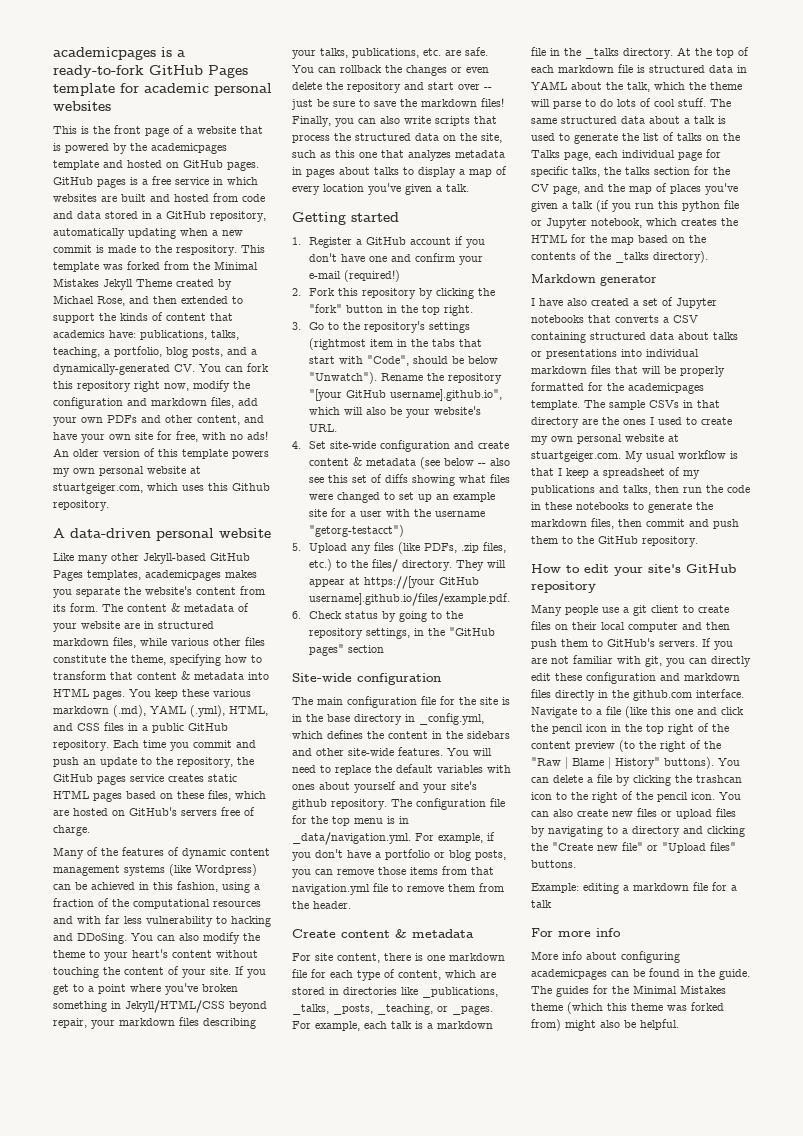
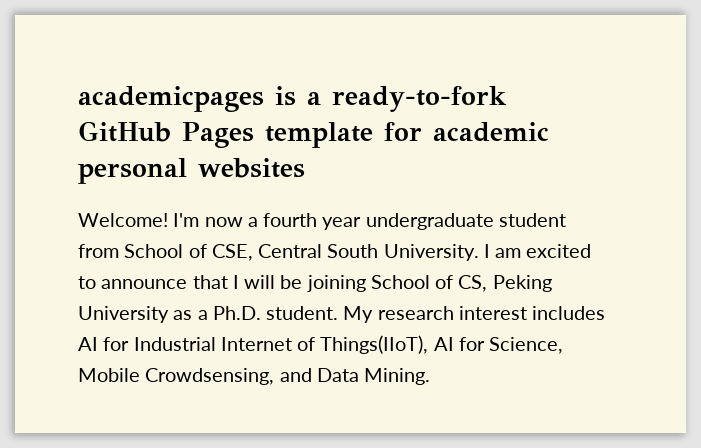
[53,125,263,137] [53,143,227,154] [53,160,259,171] [53,176,258,188] [53,193,265,202] [53,211,266,222] [53,228,243,239] [53,245,265,256] [53,261,258,272] [53,278,232,290] [53,295,243,306] [53,312,233,323] [53,330,239,340] [53,346,257,358] [53,363,269,375] [53,380,250,392] [53,397,258,409] [53,415,264,426] [53,431,268,443] [53,448,269,459] [53,466,201,477] [53,483,270,494] [53,500,109,511] [53,528,271,541] [53,553,250,564] [53,570,257,581] [53,586,265,598] [53,603,249,612] [53,621,214,632] [53,637,265,648] [53,654,262,666] [53,671,269,680] [53,688,251,700] [53,705,268,717] [53,722,228,733] [53,740,256,751] [53,757,254,768] [53,774,237,785] [53,790,266,802] [53,807,255,816] [53,825,90,836] [53,847,270,859] [53,864,257,876] [53,881,260,893] [53,898,261,909] [53,915,271,927] [53,932,260,944] [53,949,258,961] [53,966,266,978] [53,983,238,995] [53,1000,267,1013] [53,1017,256,1029] [292,47,488,59] [292,65,489,76] [292,82,492,93] [291,98,504,110] [292,116,497,127] [292,133,502,143] [292,150,505,161] [292,166,507,178] [292,183,469,195] [292,212,399,225] [292,236,486,248] [309,253,484,265] [309,270,401,282] [292,288,496,299] [309,304,474,316] [292,321,471,333] [309,338,483,350] [309,355,499,366] [309,372,503,384] [309,389,503,401] [309,406,482,418] [309,424,338,432] [292,440,510,452] [309,457,511,469] [309,474,511,486] [309,492,496,503] [309,508,486,517] [309,525,405,537] [292,542,507,554] [309,559,507,572] [309,576,480,589] [309,593,511,606] [292,611,464,622] [309,627,496,639] [309,644,385,656] [292,673,441,685] [292,696,510,708] [292,713,484,725] [292,730,510,739] [292,747,492,756] [292,764,511,775] [292,781,477,793] [292,798,505,810] [292,815,409,826] [292,832,495,845] [292,849,506,861] [292,866,494,878] [292,883,504,895] [292,901,351,909] [292,929,474,938] [292,953,505,963] [292,969,496,981] [292,987,498,998] [292,1004,493,1015] [292,1021,493,1031] [531,47,749,59] [531,64,747,73] [531,81,742,92] [531,98,731,109] [531,116,726,124] [531,132,740,144] [531,149,721,161] [531,166,730,177] [531,183,738,195] [531,200,739,212] [531,218,738,229] [531,234,706,245] [531,251,708,263] [531,274,657,286] [531,297,717,309] [531,315,698,323] [531,332,738,343] [531,349,699,359] [531,365,725,377] [531,382,704,394] [531,400,720,410] [531,417,732,428] [531,434,679,445] [531,450,738,462] [531,467,700,479] [531,485,750,495] [531,502,713,513] [531,518,739,529] [531,536,698,547] [531,564,736,576] [531,581,596,593] [531,604,729,616] [531,621,730,632] [531,638,733,650] [531,655,751,667] [531,672,740,684] [531,689,744,701] [531,706,744,718] [531,723,729,735] [531,740,721,752] [531,757,740,769] [531,774,742,786] [531,791,741,803] [531,808,736,819] [531,826,745,837] [531,842,736,853] [531,860,576,868] [531,882,737,894] [531,900,552,908] [531,928,621,937] [531,951,680,963] [531,968,750,980] [531,985,726,997] [531,1002,724,1014] [531,1019,679,1031] This is the front page of a website that is powered by the academicpages template and hosted on GitHub pages. GitHub pages is a free service in which websites are built and hosted from code and data stored in a GitHub repository, automatically updating when a new commit is made to the respository. This template was forked from the Minimal Mistakes Jekyll Theme created by Michael Rose, and then extended to support the kinds of content that academics have: publications, talks, teaching, a portfolio, blog posts, and a dynamically-generated CV. You can fork this repository right now, modify the configuration and markdown files, add your own PDFs and other content, and have your own site for free, with no ads! An older version of this template powers my own personal website at stuartgeiger.com, which uses this Github repository. // A data-driven personal website // Like many other Jekyll-based GitHub Pages templates, academicpages makes you separate the website's content from its form. The content & metadata of your website are in structured markdown files, while various other files constitute the theme, specifying how to transform that content & metadata into HTML pages. You keep these various markdown (.md), YAML (.yml), HTML, and CSS files in a public GitHub repository. Each time you commit and push an update to the repository, the GitHub pages service creates static HTML pages based on these files, which are hosted on GitHub's servers free of charge. // Many of the features of dynamic content management systems (like Wordpress) can be achieved in this fashion, using a fraction of the computational resources and with far less vulnerability to hacking and DDoSing. You can also modify the theme to your heart's content without touching the content of your site. If you get to a point where you've broken something in Jekyll/HTML/CSS beyond repair, your markdown files describing your talks, publications, etc. are safe. You can rollback the changes or even delete the repository and start over -- just be sure to save the markdown files! Finally, you can also write scripts that process the structured data on the site, such as this one that analyzes metadata in pages about talks to display a map of every location you've given a talk. // Getting started // 1. Register a GitHub account if you don't have one and confirm your e-mail (required!) // 2. Fork this repository by clicking the "fork" button in the top right. // 3. Go to the repository's settings (rightmost item in the tabs that start with "Code", should be below "Unwatch"). Rename the repository "[your GitHub username].github.io", which will also be your website's URL. // 4. Set site-wide configuration and create content & metadata (see below -- also see this set of diffs showing what files were changed to set up an example site for a user with the username "getorg-testacct") // 5. Upload any files (like PDFs, .zip files, etc.) to the files/ directory. They will appear at https://[your GitHub username].github.io/files/example.pdf. // 6. Check status by going to the repository settings, in the "GitHub pages" section // Site-wide configuration // The main configuration file for the site is in the base directory in _config.yml, which defines the content in the sidebars and other site-wide features. You will need to replace the default variables with ones about yourself and your site's github repository. The configuration file for the top menu is in _data/navigation.yml. For example, if you don't have a portfolio or blog posts, you can remove those items from that navigation.yml file to remove them from the header. // Create content & metadata // For site content, there is one markdown file for each type of content, which are stored in directories like _publications, _talks, _posts, _teaching, or _pages. For example, each talk is a markdown file in the _talks directory. At the top of each markdown file is structured data in YAML about the talk, which the theme will parse to do lots of cool stuff. The same structured data about a talk is used to generate the list of talks on the Talks page, each individual page for specific talks, the talks section for the CV page, and the map of places you've given a talk (if you run this python file or Jupyter notebook, which creates the HTML for the map based on the contents of the _talks directory). // Markdown generator // I have also created a set of Jupyter notebooks that converts a CSV containing structured data about talks or presentations into individual markdown files that will be properly formatted for the academicpages template. The sample CSVs in that directory are the ones I used to create my own personal website at stuartgeiger.com. My usual workflow is that I keep a spreadsheet of my publications and talks, then run the code in these notebooks to generate the markdown files, then commit and push them to the GitHub repository. // How to edit your site's GitHub repository // Many people use a git client to create files on their local computer and then push them to GitHub's servers. If you are not familiar with git, you can directly edit these configuration and markdown files directly in the github.com interface. Navigate to a file (like this one and click the pencil icon in the top right of the content preview (to the right of the "Raw | Blame | History" buttons). You can delete a file by clicking the trashcan icon to the right of the pencil icon. You can also create new files or upload files by navigating to a directory and clicking the "Create new file" or "Upload files" buttons. // Example: editing a markdown file for a talk // For more info // More info about configuring academicpages can be found in the guide. The guides for the Minimal Mistakes theme (which this theme was forked from) might also be helpful. -> [78,213,566,230] [78,244,592,261] [78,275,552,292] [78,306,606,323] [78,335,564,354] [78,368,431,385] Welcome! I'm now a fourth year undergraduate student from School of CSE, Central South University. I am excited to announce that I will be joining School of CS, Peking University as a Ph.D. student. My research interest includes AI for Industrial Internet of Things(IIoT), AI for Science, Mobile Crowdsensing, and Data Mining.

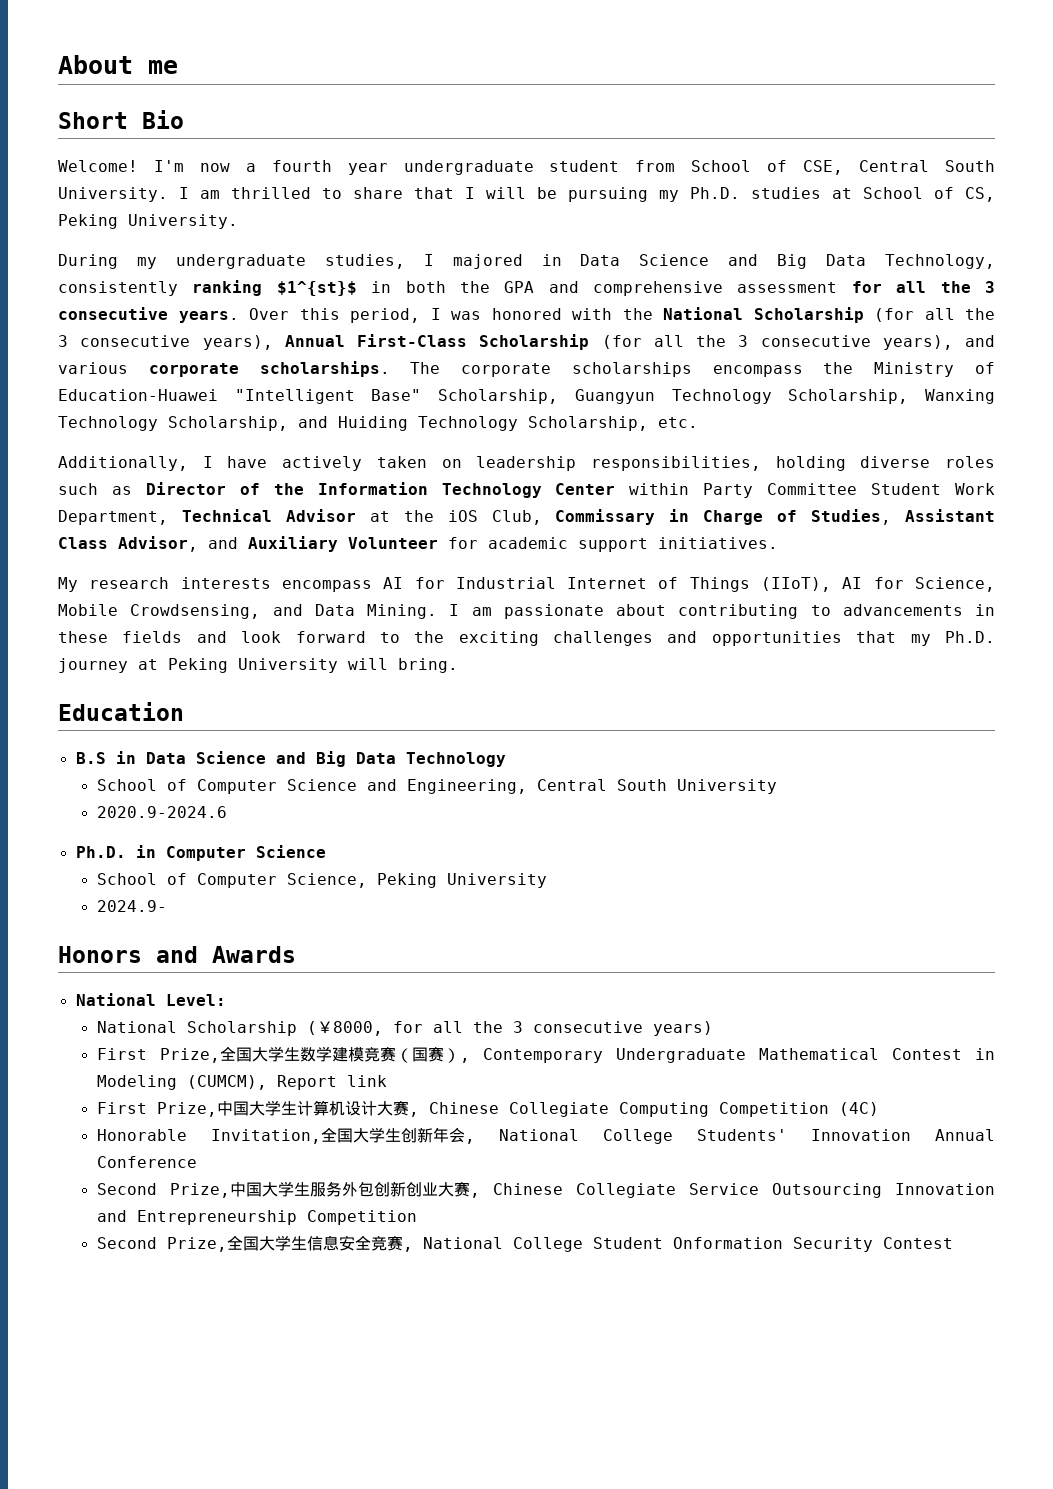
[78,86,507,112] [78,121,549,148] [78,158,305,184] academicpages is a ready-to-fork GitHub Pages template for academic personal websites -> [58,55,178,74] [58,110,184,129] About me // Short Bio
[526,244,592,258] [78,276,188,289] excited to announce -> [231,187,403,199] thrilled to share
[306,275,552,292] [78,306,606,323] joining School of CS, Peking University as a Ph.D. student. My research interest includes -> [568,187,995,202] [58,214,238,229] [58,254,995,269] [58,280,995,296] [58,307,995,323] [58,334,995,350] [58,361,996,377] [58,389,995,404] [58,416,698,431] [58,456,996,471] [58,482,995,498] [58,509,995,525] [58,536,778,552] [58,577,372,592] pursuing my Ph.D. studies at School of CS, Peking University. // During my undergraduate studies, I majored in Data Science and Big Data Technology, consistently ranking $1^{st}$ in both the GPA and comprehensive assessment for all the 3 consecutive years. Over this period, I was honored with the National Scholarship (for all the 3 consecutive years), Annual First-Class Scholarship (for all the 3 consecutive years), and various corporate scholarships. The corporate scholarships encompass the Ministry of Education-Huawei "Intelligent Base" Scholarship, Guangyun Technology Scholarship, Wanxing Technology Scholarship, and Huiding Technology Scholarship, etc. // Additionally, I have actively taken on leadership responsibilities, holding diverse roles such as Director of the Information Technology Center within Party Committee Student Work Department, Technical Advisor at the iOS Club, Commissary in Charge of Studies, Assistant Class Advisor, and Auxiliary Volunteer for academic support initiatives. // My research interests encompass
[320,335,429,354] Things(IIoT), -> [689,577,832,592] Things (IIoT),
(431, 376) none -> [449,604,995,619] [58,631,995,646] [58,658,458,673] [58,702,184,721] [75,751,506,767] [96,779,777,794] [96,806,227,818] [75,845,326,861] [96,873,547,888] [96,900,167,912] [58,946,296,963] [75,993,226,1006] [96,1021,713,1036] [96,1046,995,1063] [96,1075,387,1090] [96,1100,879,1117] [96,1127,995,1144] [96,1156,197,1168] [96,1181,995,1198] [96,1210,417,1225] [96,1235,953,1252] I am passionate about contributing to advancements in these fields and look forward to the exciting challenges and opportunities that my Ph.D. journey at Peking University will bring. // Education // B.S in Data Science and Big Data Technology // School of Computer Science and Engineering, Central South University // 2020.9-2024.6 // Ph.D. in Computer Science // School of Computer Science, Peking University // 2024.9- // Honors and Awards // National Level: // National Scholarship (￥8000, for all the 3 consecutive years) // First Prize,全国大学生数学建模竞赛（国赛）, Contemporary Undergraduate Mathematical Contest in Modeling (CUMCM), Report link // First Prize,中国大学生计算机设计大赛, Chinese Collegiate Computing Competition (4C) // Honorable Invitation,全国大学生创新年会, National College Students' Innovation Annual Conference // Second Prize,中国大学生服务外包创新创业大赛, Chinese Collegiate Service Outsourcing Innovation and Entrepreneurship Competition // Second Prize,全国大学生信息安全竞赛, National College Student Onformation Security Contest

